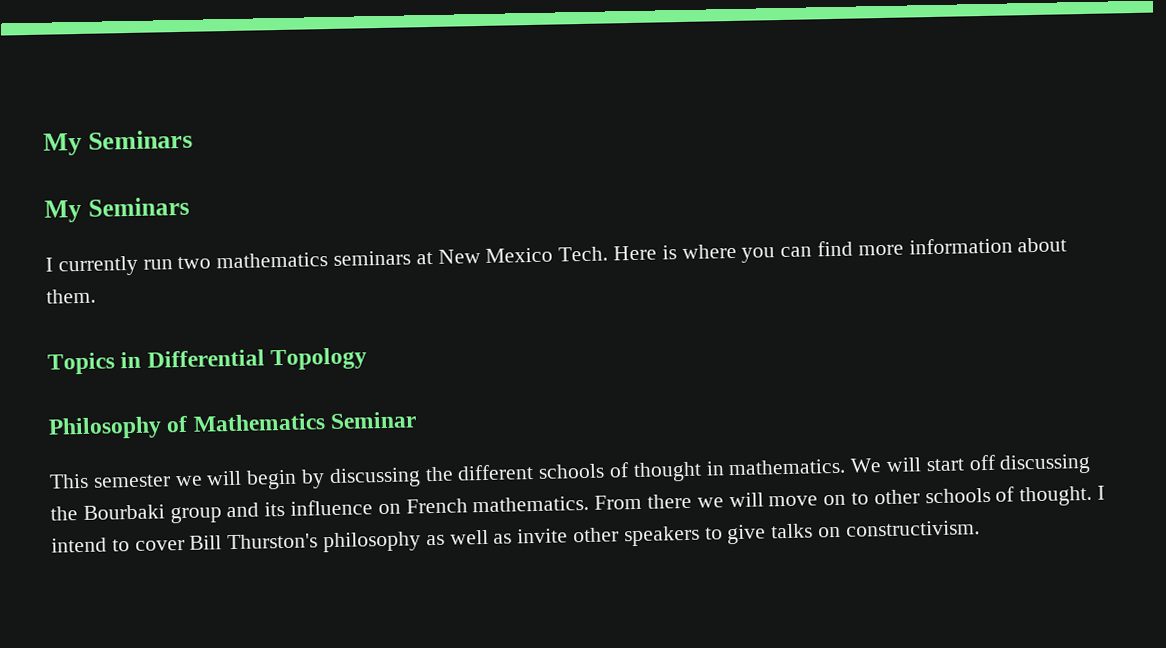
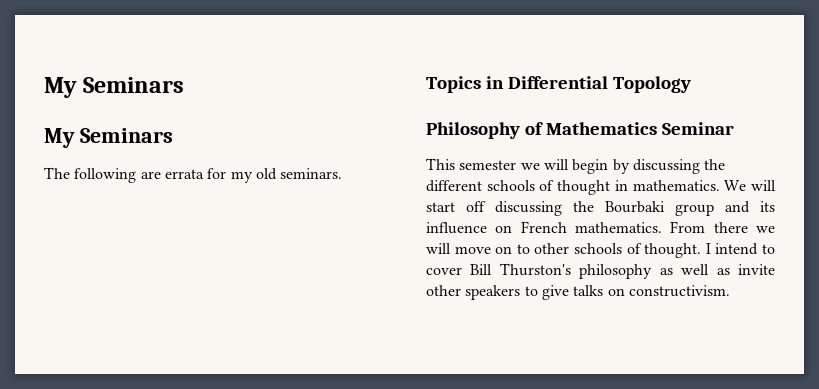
[45,237,1068,277] [46,288,96,304] I currently run two mathematics seminars at New Mexico Tech. Here is where you can find more information about them. -> [44,167,343,183] The following are errata for my old seminars.

